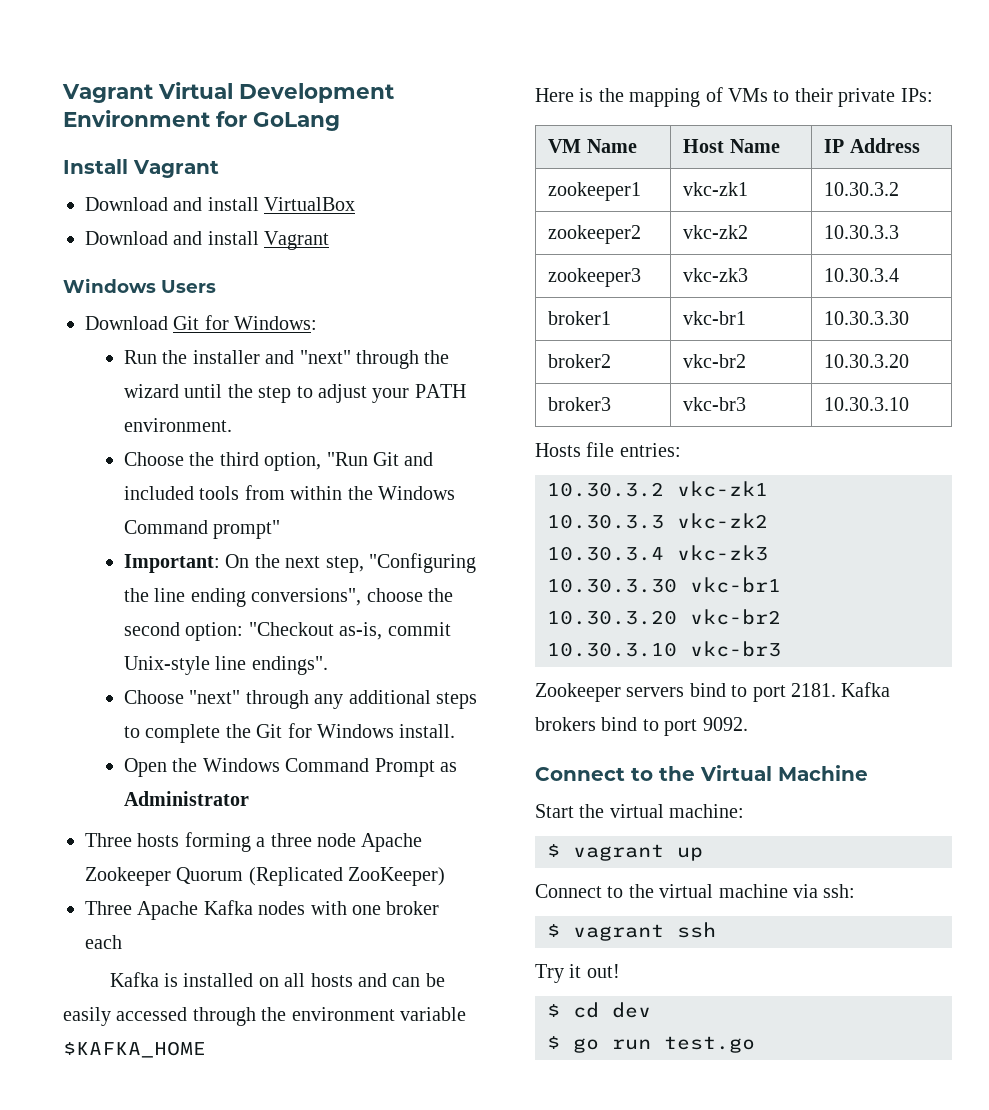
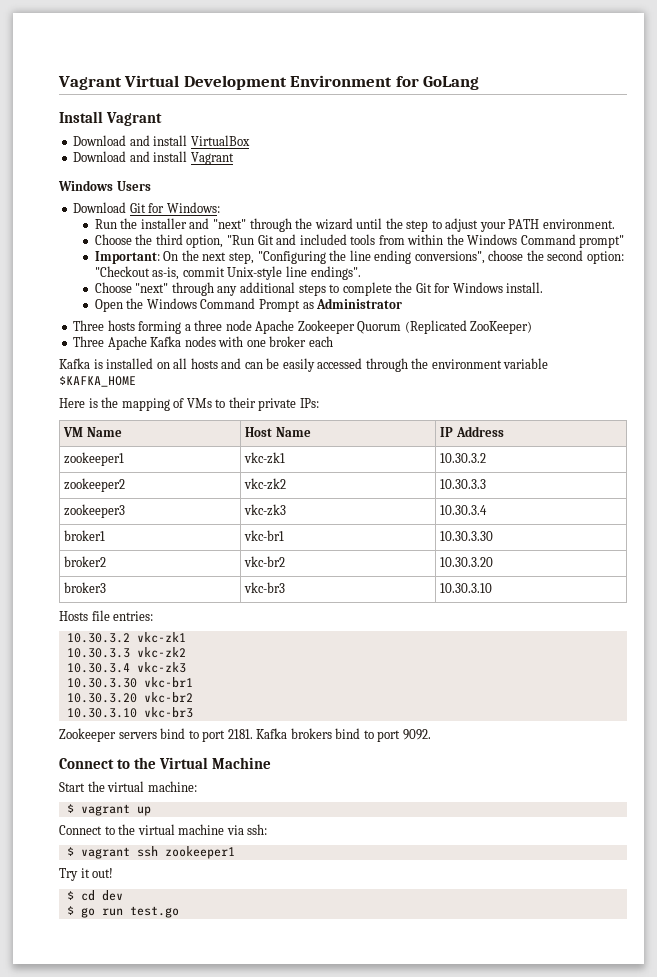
(716, 930) none -> [164,846,235,859] zookeeper1

